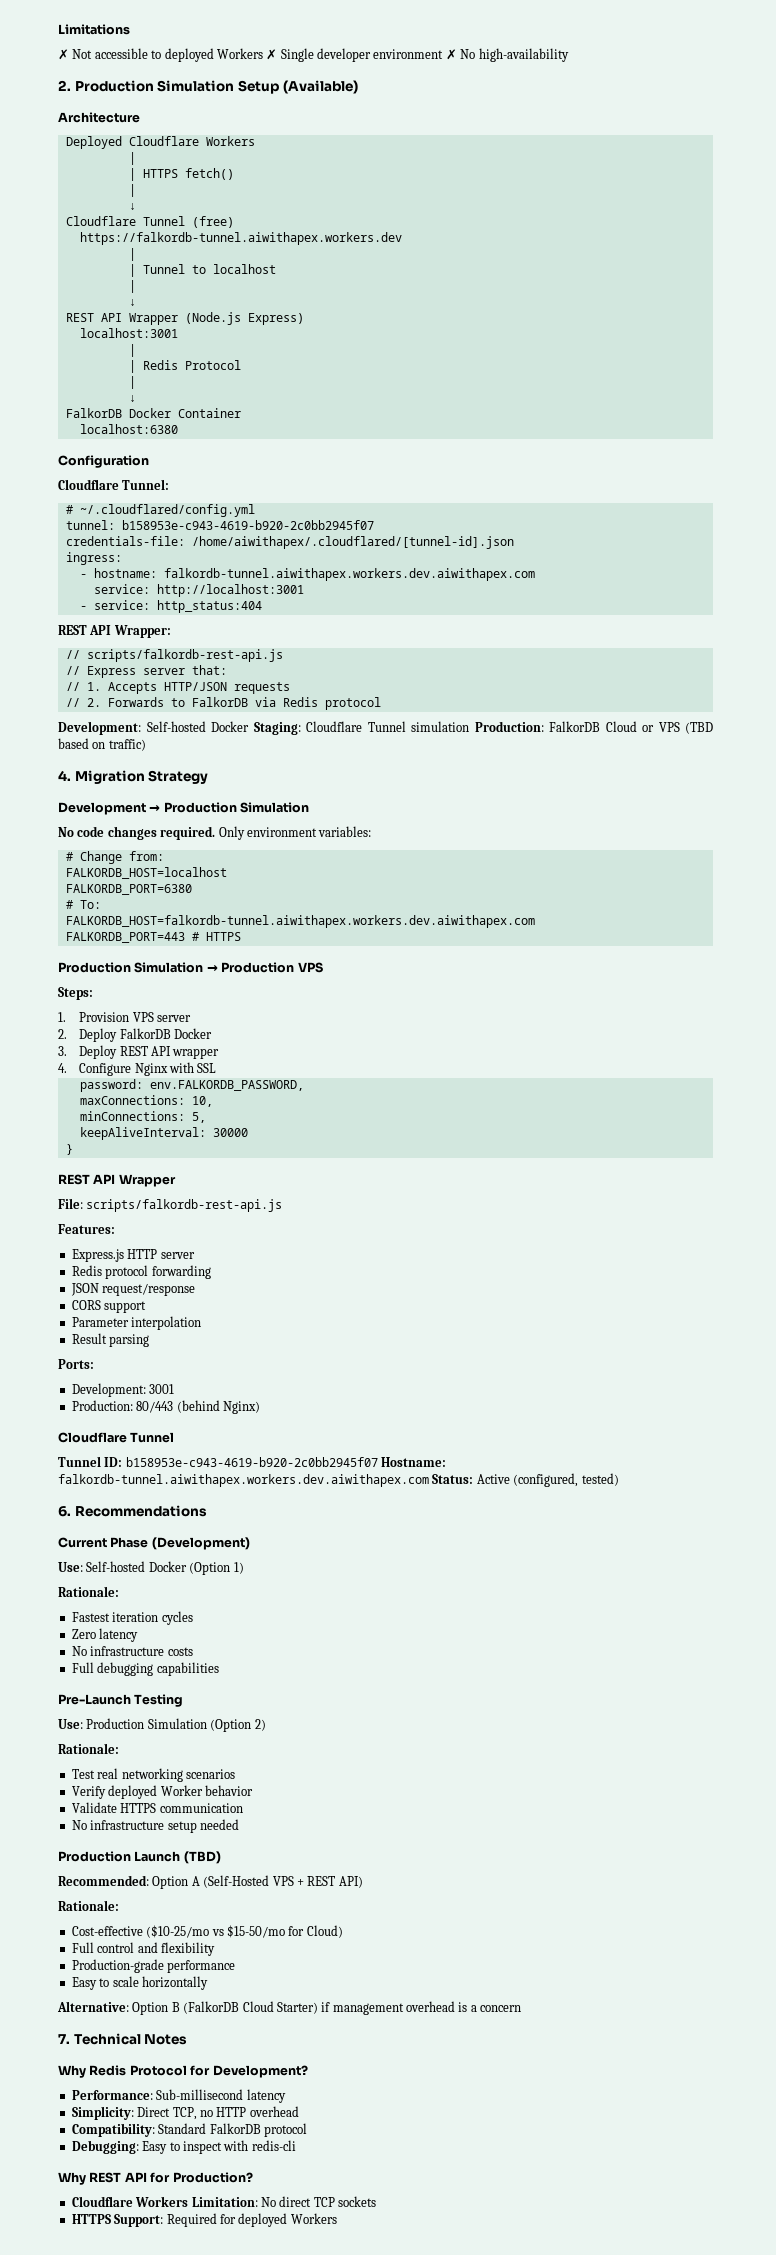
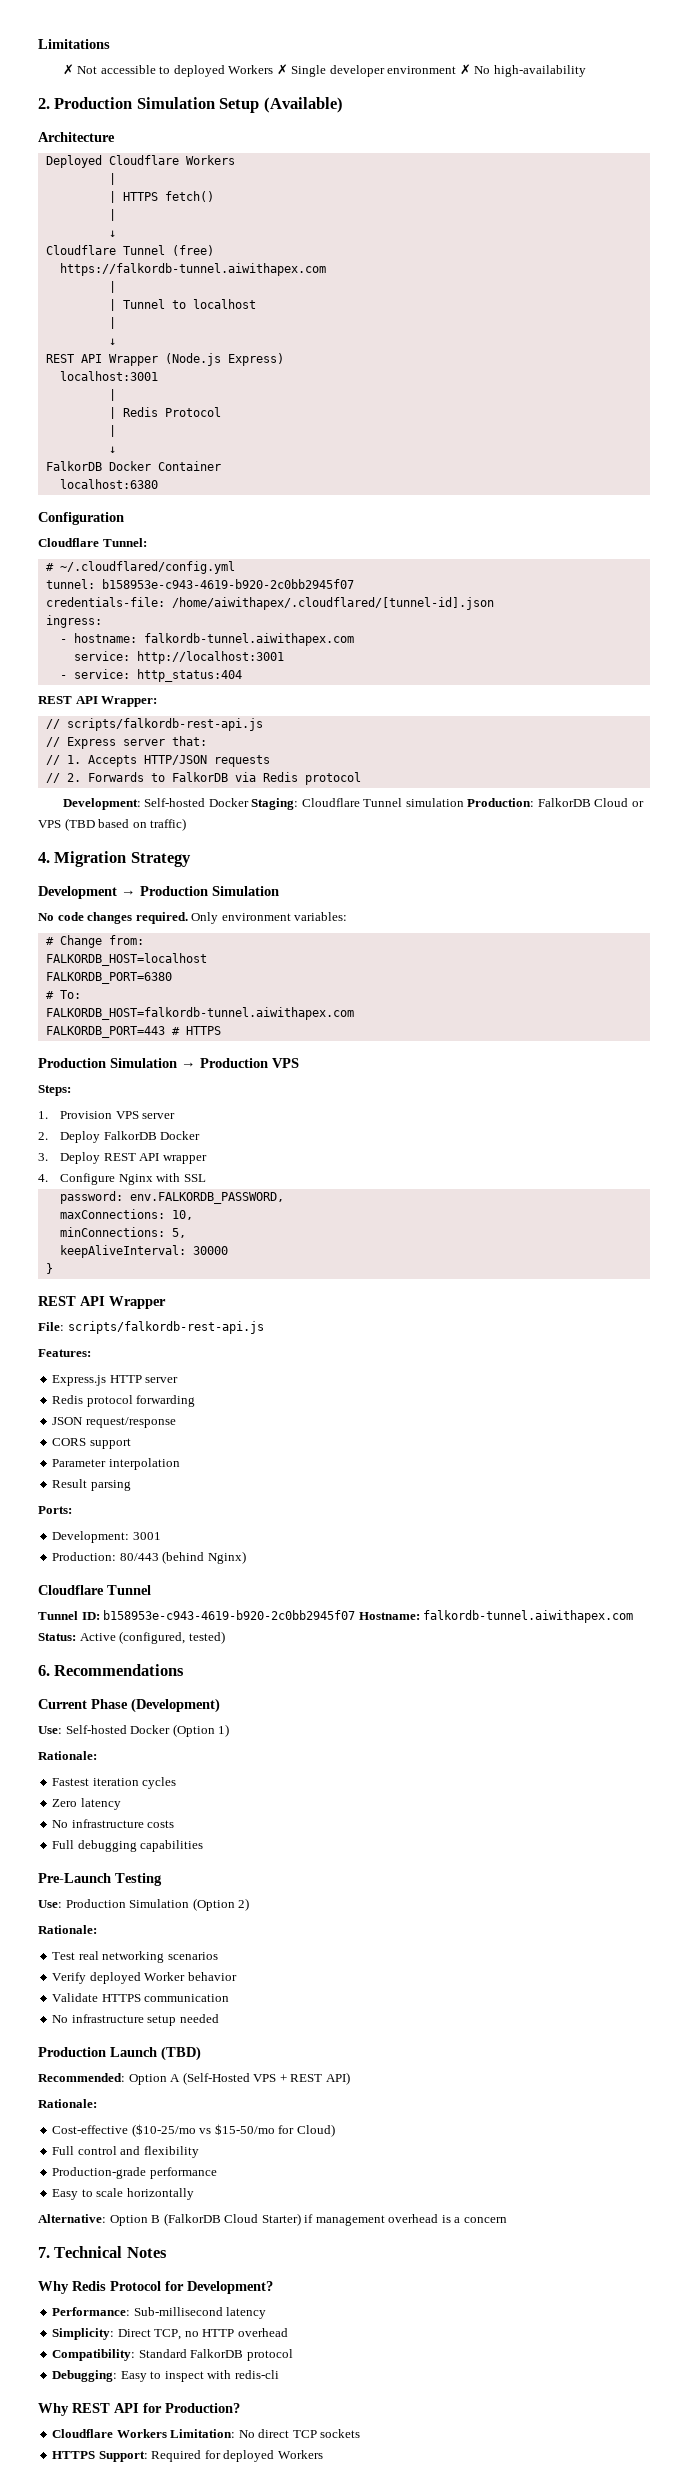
[79,232,402,245] https://falkordb-tunnel.aiwithapex.workers.dev -> [59,263,326,276] https://falkordb-tunnel.aiwithapex.com
[163,568,535,581] falkordb-tunnel.aiwithapex.workers.dev.aiwithapex.com -> [143,633,354,646] falkordb-tunnel.aiwithapex.com
[65,915,535,928] FALKORDB_HOST=falkordb-tunnel.aiwithapex.workers.dev.aiwithapex.com -> [45,1007,354,1020] FALKORDB_HOST=falkordb-tunnel.aiwithapex.com
[58,1474,429,1487] falkordb-tunnel.aiwithapex.workers.dev.aiwithapex.com -> [423,1610,634,1623] falkordb-tunnel.aiwithapex.com

